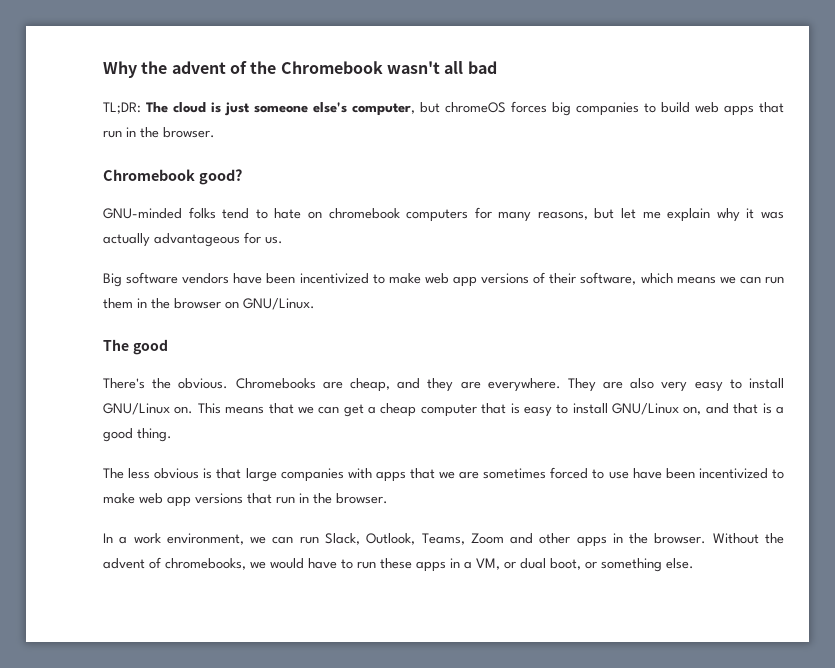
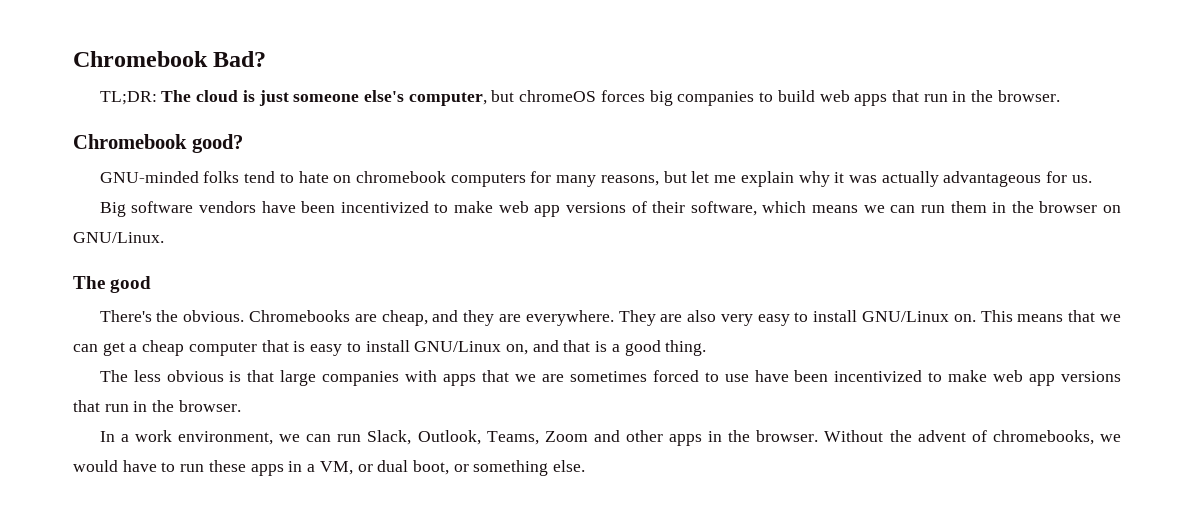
[103,61,497,78] Why the advent of the Chromebook wasn't all bad -> [73,51,267,67] Chromebook Bad?

